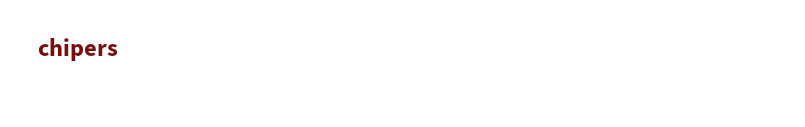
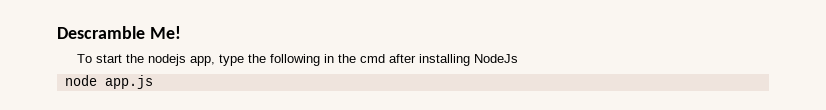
[38,38,118,61] chipers -> [57,26,181,39] [76,54,518,66] [64,75,153,89] Descramble Me! // To start the nodejs app, type the following in the cmd after installing NodeJs // node app.js

